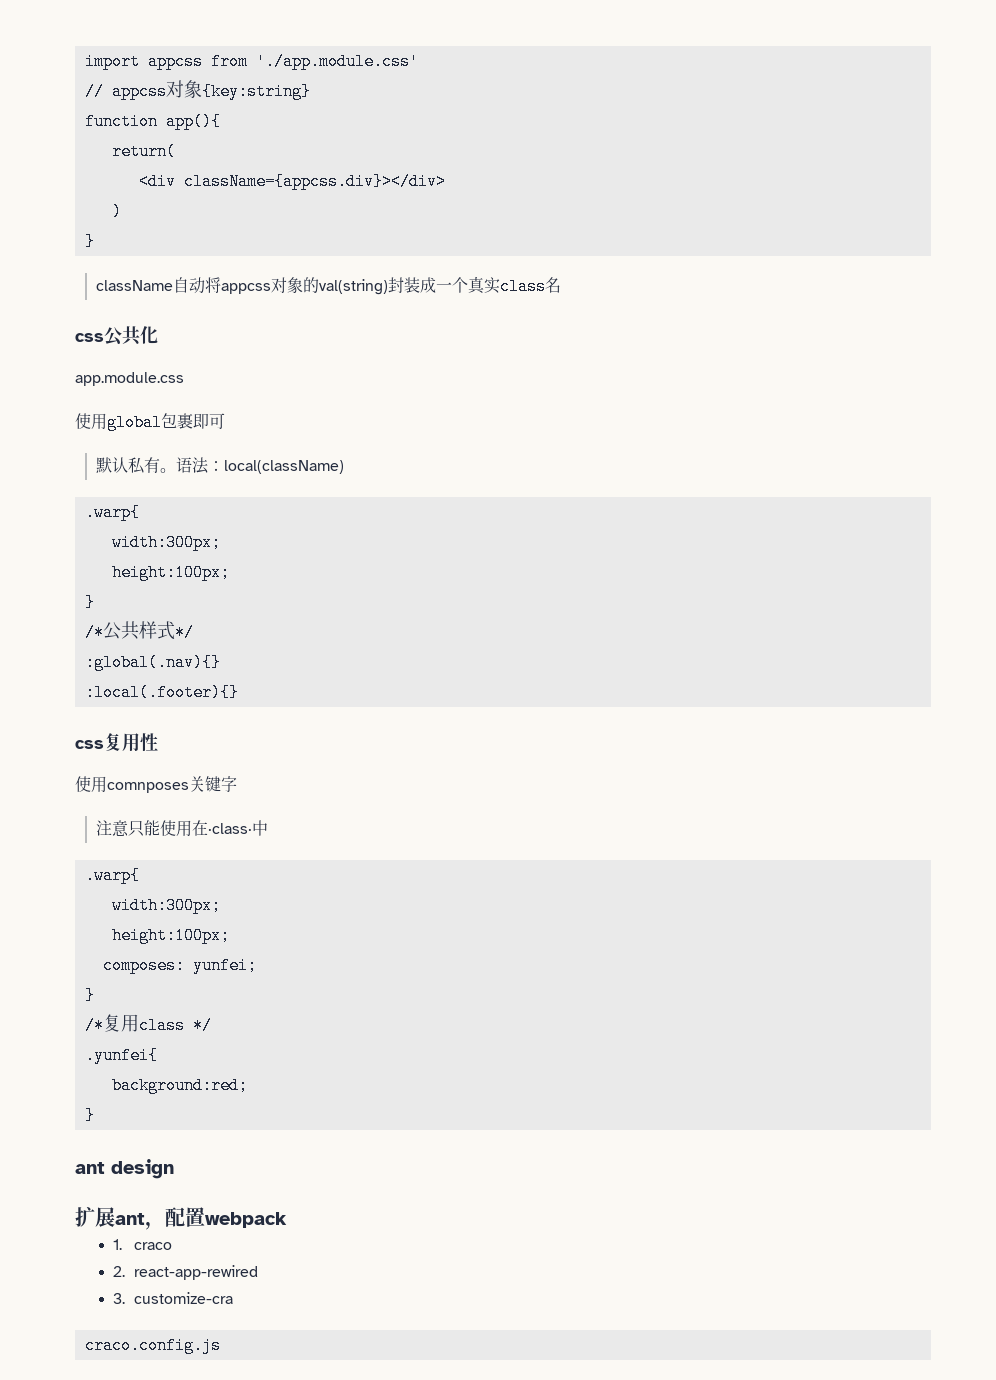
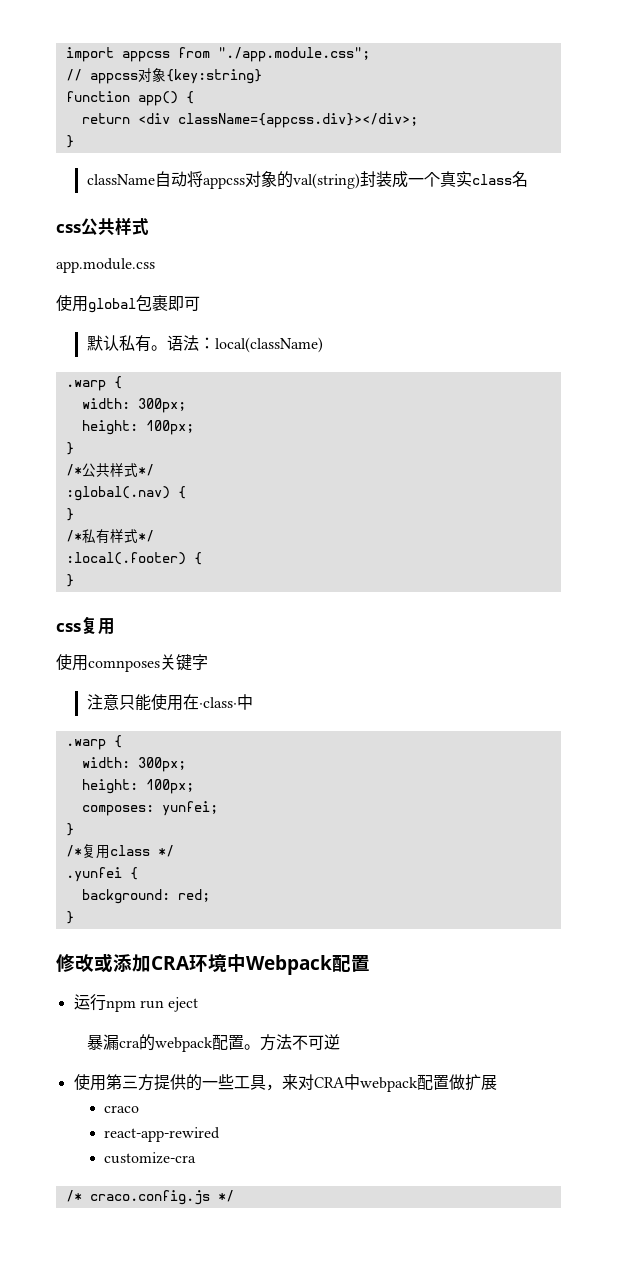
[255,53,419,70] './app.module.css' -> [217,47,370,62] "./app.module.css";
[165,113,221,130] [111,143,176,160] [138,173,446,190] [111,203,122,220] app(){ // return( // <div className={appcss.div}></div> // ) -> [137,91,194,106] [81,113,418,128] app() { // return <div className={appcss.div}></div>;
[140,326,158,344] 化 -> [115,217,149,235] 样式
[84,504,140,521] [111,534,221,551] [111,564,230,581] .warp{ // width:300px; // height:100px; -> [65,376,122,391] [81,398,186,413] [81,420,194,435] .warp { // width: 300px; // height: 100px;
[84,654,221,671] [84,684,239,701] :global(.nav){} // :local(.footer){} -> [65,486,186,501] [65,508,74,521] [65,529,154,543] [65,552,202,565] [65,574,74,587] :global(.nav) { // } // /*私有样式*/ // :local(.footer) { // }
[140,733,158,752] 性 -> (115, 626) none
[84,867,140,884] [111,897,221,914] [111,927,230,944] .warp{ // width:300px; // height:100px; -> [65,735,122,750] [81,757,186,772] [81,779,194,794] .warp { // width: 300px; // height: 100px;
[84,1047,158,1064] [111,1077,248,1094] [84,1107,95,1124] [75,1159,174,1179] [75,1207,287,1230] [113,1239,123,1250] .yunfei{ // background:red; // } // ant design // 扩展ant，配置webpack // 1. -> [65,867,138,882] [81,889,210,904] [65,911,74,924] [56,953,370,975] [73,994,199,1012] [86,1034,340,1052] [73,1074,497,1092] .yunfei { // background: red; // } // 修改或添加CRA环境中Webpack配置 // 运行npm run eject // 暴漏cra的webpack配置。方法不可逆 // 使用第三方提供的一些工具，来对CRA中webpack配置做扩展 //
[113,1266,126,1277] 2. -> (140, 1109) none
[113,1293,126,1304] 3. -> (221, 1134) none
[84,1337,221,1354] craco.config.js -> [65,1190,234,1205] /* craco.config.js */

